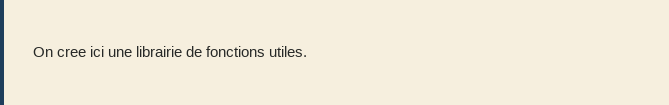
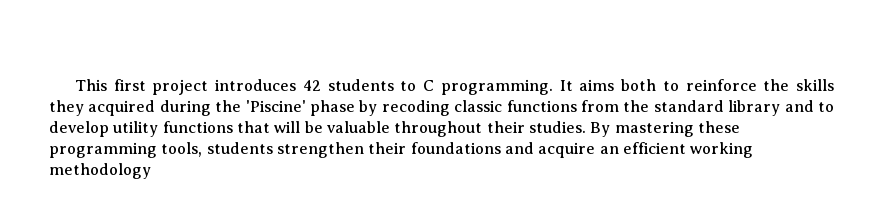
[33,46,308,57] On cree ici une librairie de fonctions utiles. -> [74,79,835,95] [49,100,834,116] [49,121,740,137] [49,142,754,158] [49,163,151,179] This first project introduces 42 students to C programming. It aims both to reinforce the skills they acquired during the 'Piscine' phase by recoding classic functions from the standard library and to develop utility functions that will be valuable throughout their studies. By mastering these programming tools, students strengthen their foundations and acquire an efficient working methodology

